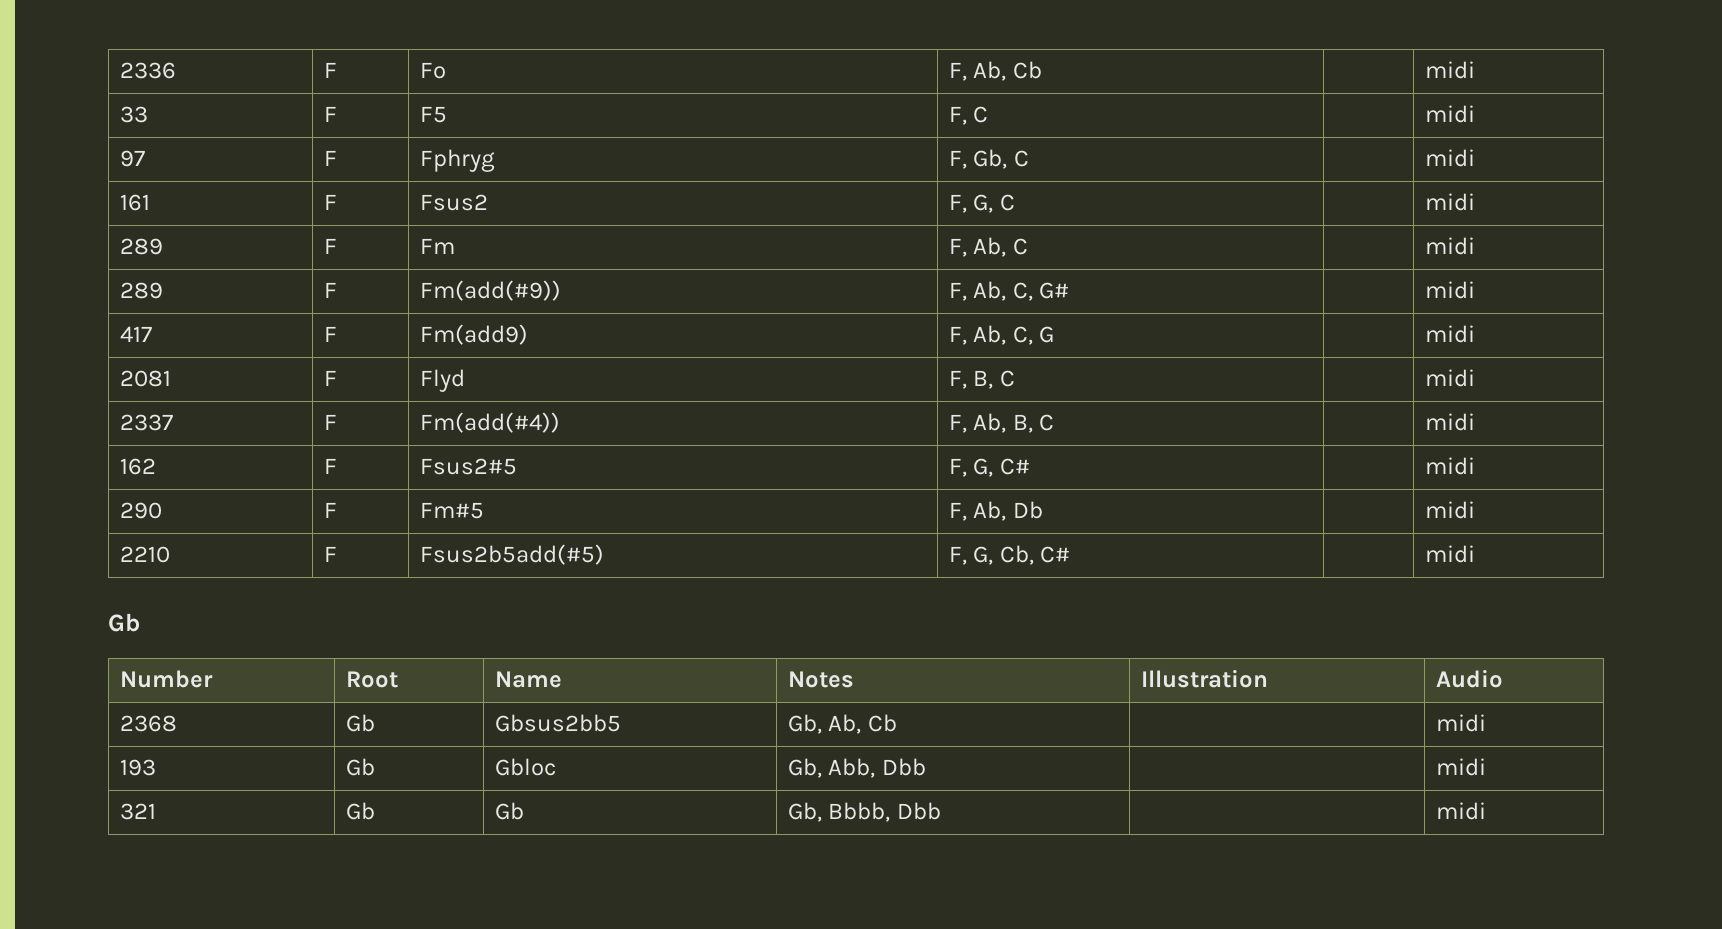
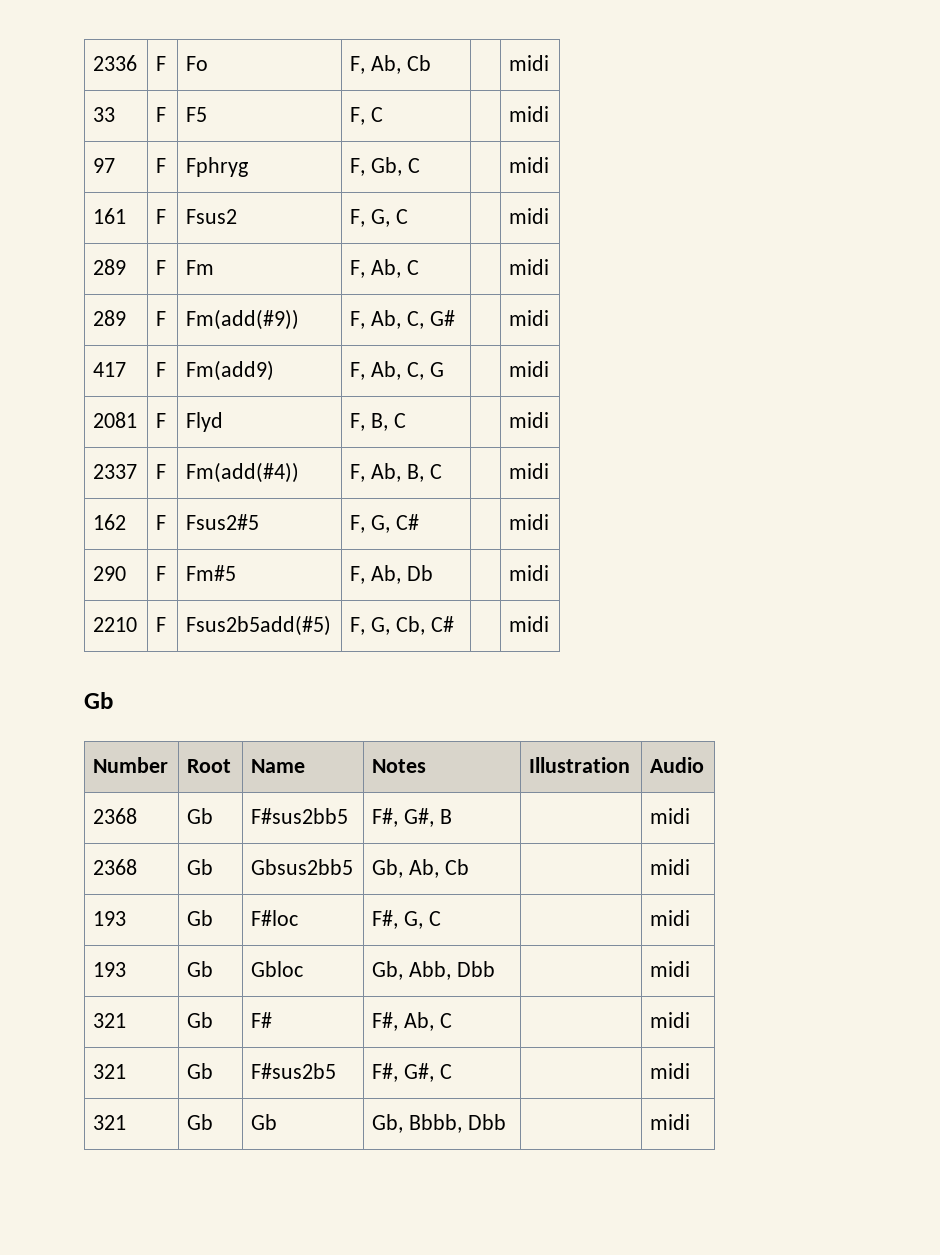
(1503, 678) none -> [93,808,138,824] [187,808,214,824] [251,808,349,824] [372,808,452,827] [650,808,691,824] // 2368 | Gb | F#sus2bb5 | F#, G#, B | | midi
(1486, 723) none -> [93,911,127,926] [187,910,214,926] [251,910,299,926] [372,910,441,929] [650,910,691,926] // 193 | Gb | F#loc | F#, G, C | | midi
(1486, 767) none -> [93,1013,127,1028] [187,1012,214,1028] [251,1012,273,1028] [372,1012,452,1031] [650,1012,691,1028] [93,1064,127,1079] [187,1063,214,1079] [251,1063,337,1079] [372,1063,452,1082] [650,1063,691,1079] // 321 | Gb | F# | F#, Ab, C | | midi // 321 | Gb | F#sus2b5 | F#, G#, C | | midi

